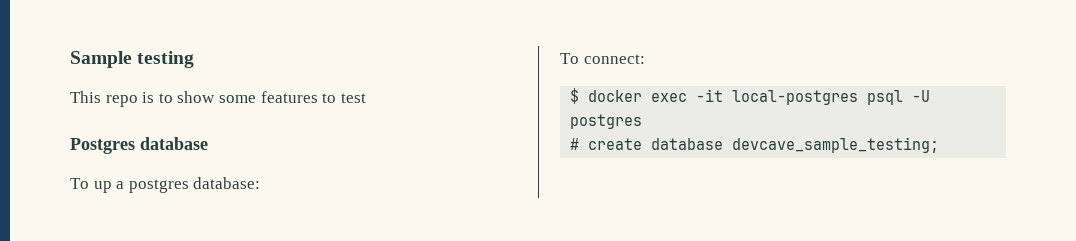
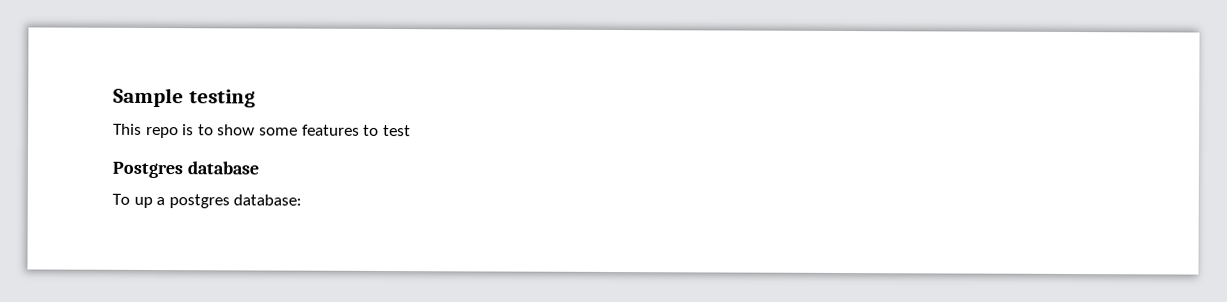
[560,53,645,64] [570,88,931,105] [570,114,643,129] [570,137,940,153] // To connect: // $ docker exec -it local-postgres psql -U postgres // # create database devcave_sample_testing; -> (303, 200) none

